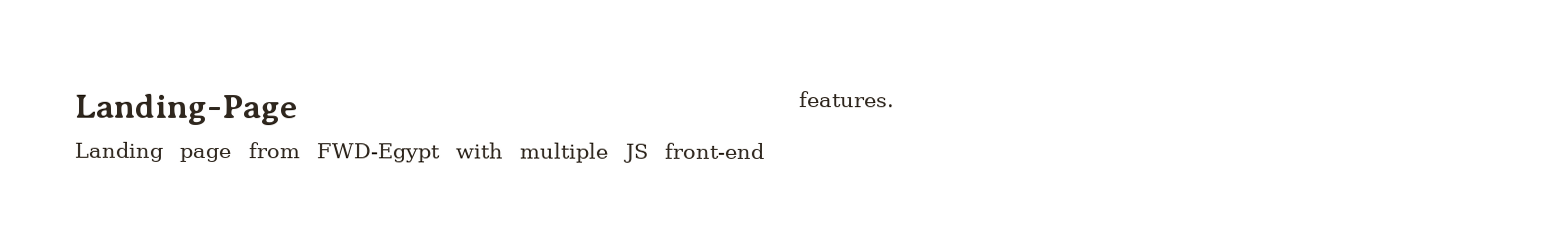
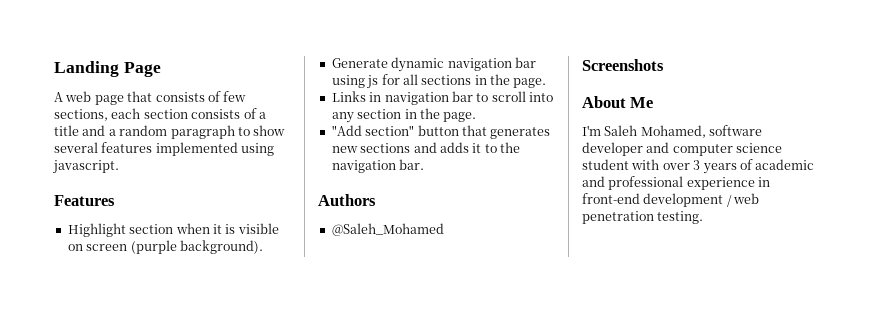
[74,93,298,126] [74,141,764,163] [799,91,895,108] Landing-Page // Landing page from FWD-Egypt with multiple JS front-end features. -> [54,61,161,77] [54,91,247,105] [54,108,266,121] [54,125,286,139] [54,142,275,156] [53,160,119,174] [54,195,115,206] [67,223,279,237] [67,240,263,254] [331,57,536,72] [331,74,547,89] [331,91,553,105] [331,108,477,123] [331,125,551,139] [331,142,520,153] [331,159,425,173] [318,194,376,206] [331,223,444,236] [582,59,664,71] [582,96,654,108] [582,125,763,138] [582,142,783,156] [582,159,815,174] [582,176,771,190] [582,193,760,207] [582,211,704,224] Landing Page // A web page that consists of few sections, each section consists of a title and a random paragraph to show several features implemented using javascript. // Features // Highlight section when it is visible on screen (purple background). // Generate dynamic navigation bar using js for all sections in the page. // Links in navigation bar to scroll into any section in the page. // "Add section" button that generates new sections and adds it to the navigation bar. // Authors // @Saleh_Mohamed // Screenshots // About Me // I'm Saleh Mohamed, software developer and computer science student with over 3 years of academic and professional experience in front-end development / web penetration testing.

